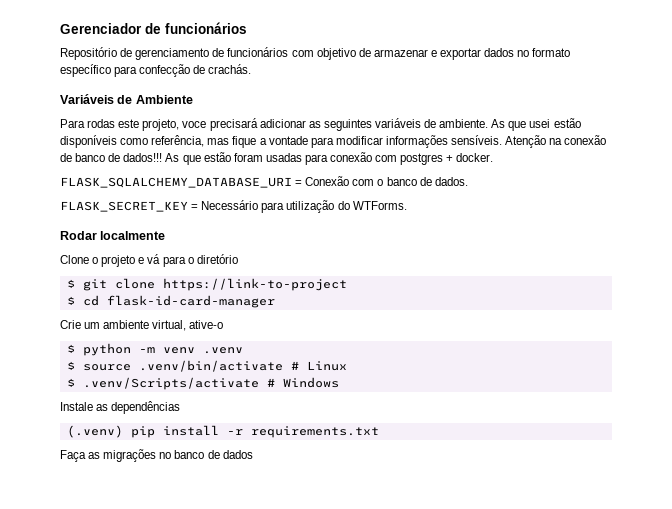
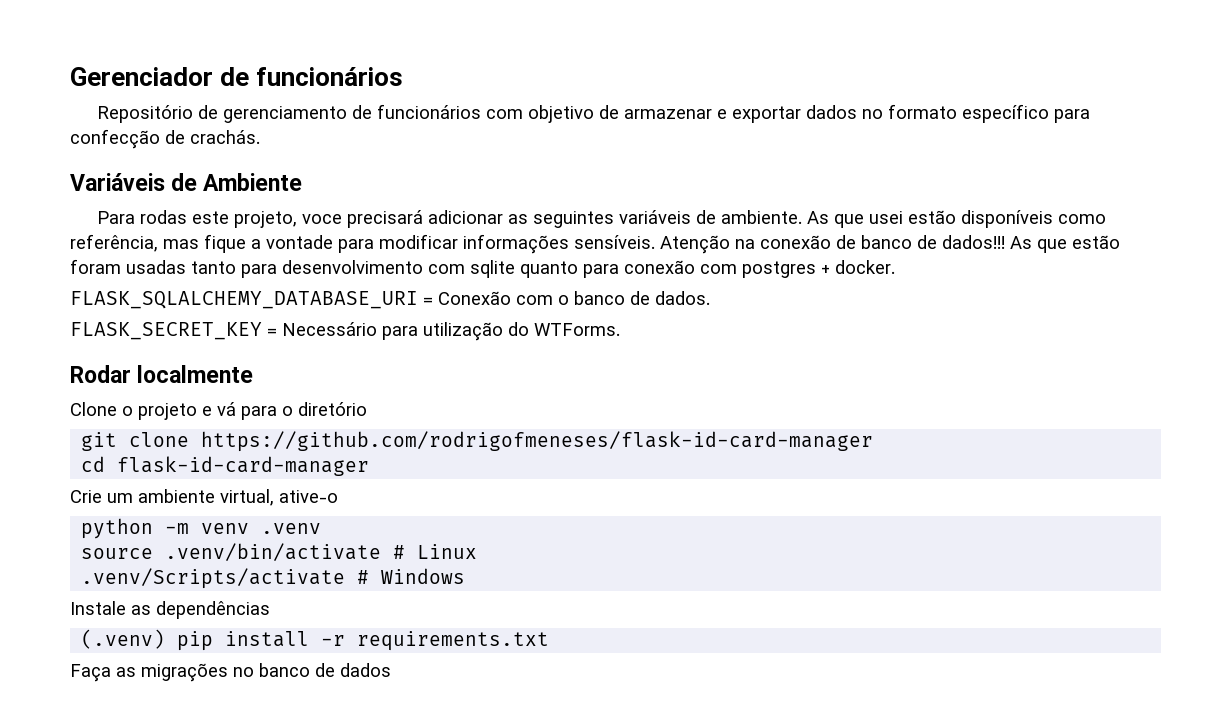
(302, 157) none -> [191,260,578,278] tanto para desenvolvimento com sqlite quanto
[66,279,75,288] $ -> (367, 409) none
[162,278,347,291] [66,296,75,305] https://link-to-project // $ -> [201,431,874,452] https://github.com/rodrigofmeneses/flask-id-card-manager //
[66,344,75,353] $ -> (338, 496) none
[66,361,75,370] $ -> (322, 528) none
[66,378,75,387] $ -> (478, 551) none

